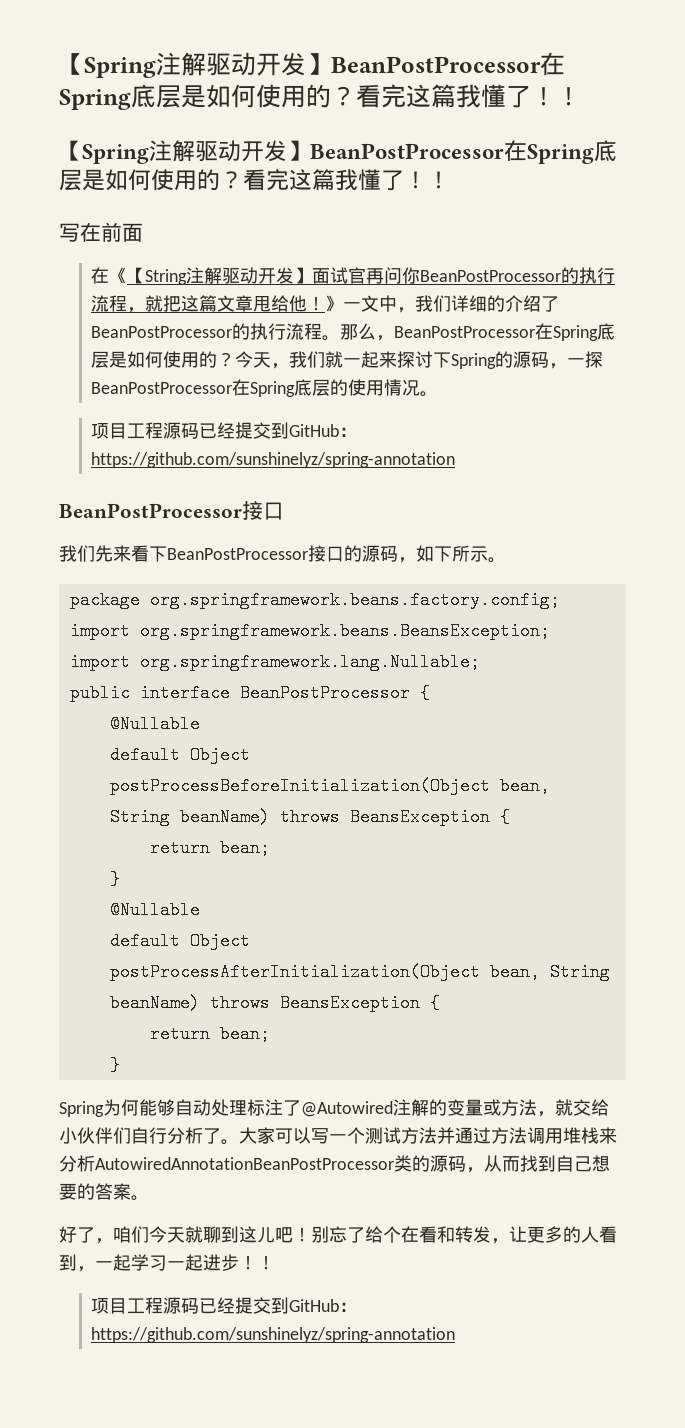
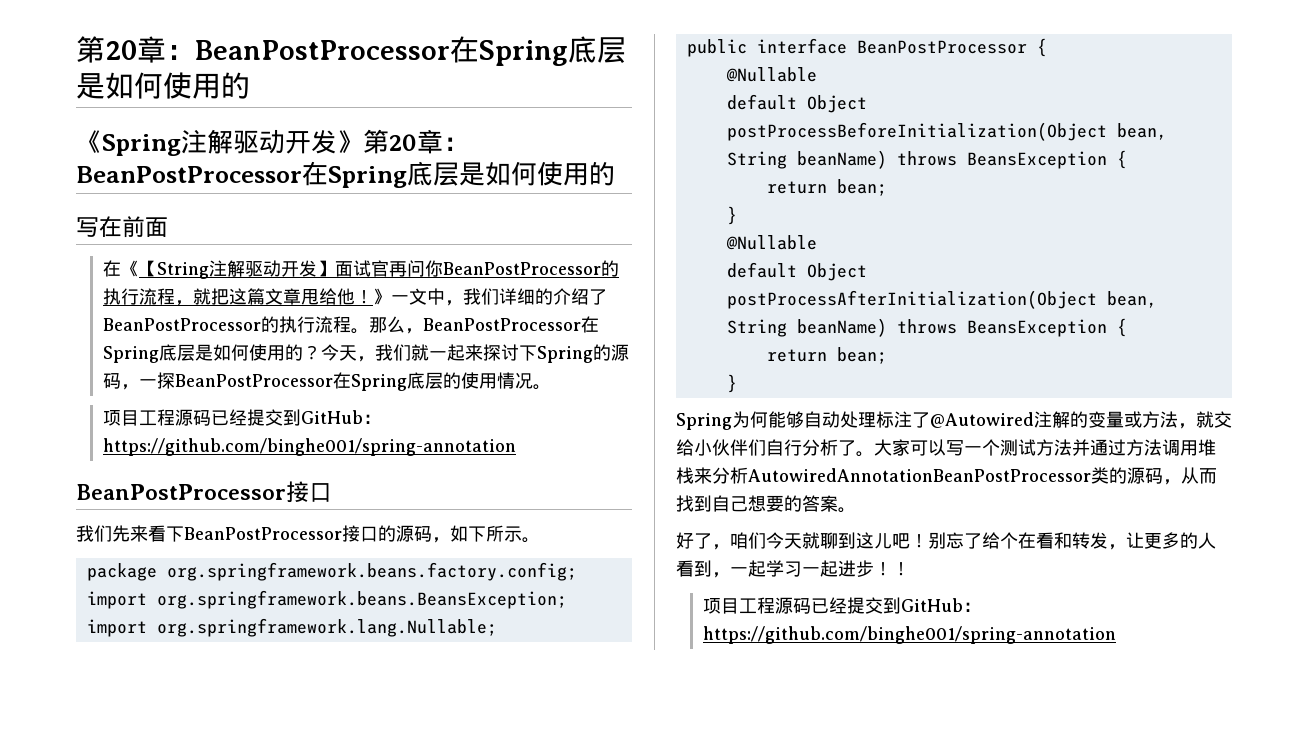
[59,52,565,78] [59,84,581,110] [59,140,617,164] [59,169,450,191] 【Spring注解驱动开发】BeanPostProcessor在Spring底层是如何使用的？看完这篇我懂了！！ // 【Spring注解驱动开发】BeanPostProcessor在Spring底层是如何使用的？看完这篇我懂了！！ -> [76,36,626,66] [76,72,250,99] [76,129,469,156] [76,161,615,188] 第20章：BeanPostProcessor在Spring底层是如何使用的 // 《Spring注解驱动开发》第20章：BeanPostProcessor在Spring底层是如何使用的
[91,452,456,468] https://github.com/sunshinelyz/spring-annotation -> [103,438,517,456] https://github.com/binghe001/spring-annotation
[91,1327,456,1343] https://github.com/sunshinelyz/spring-annotation -> [703,626,1117,644] https://github.com/binghe001/spring-annotation

